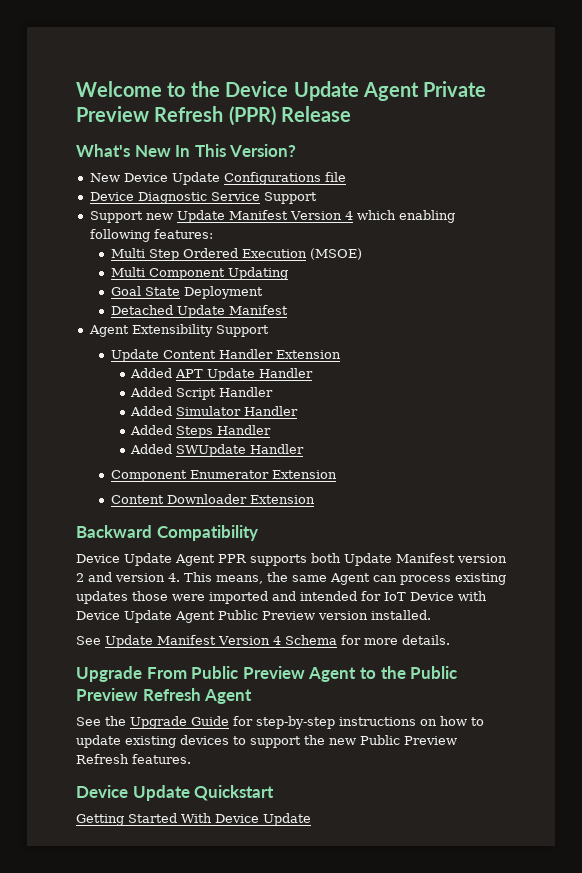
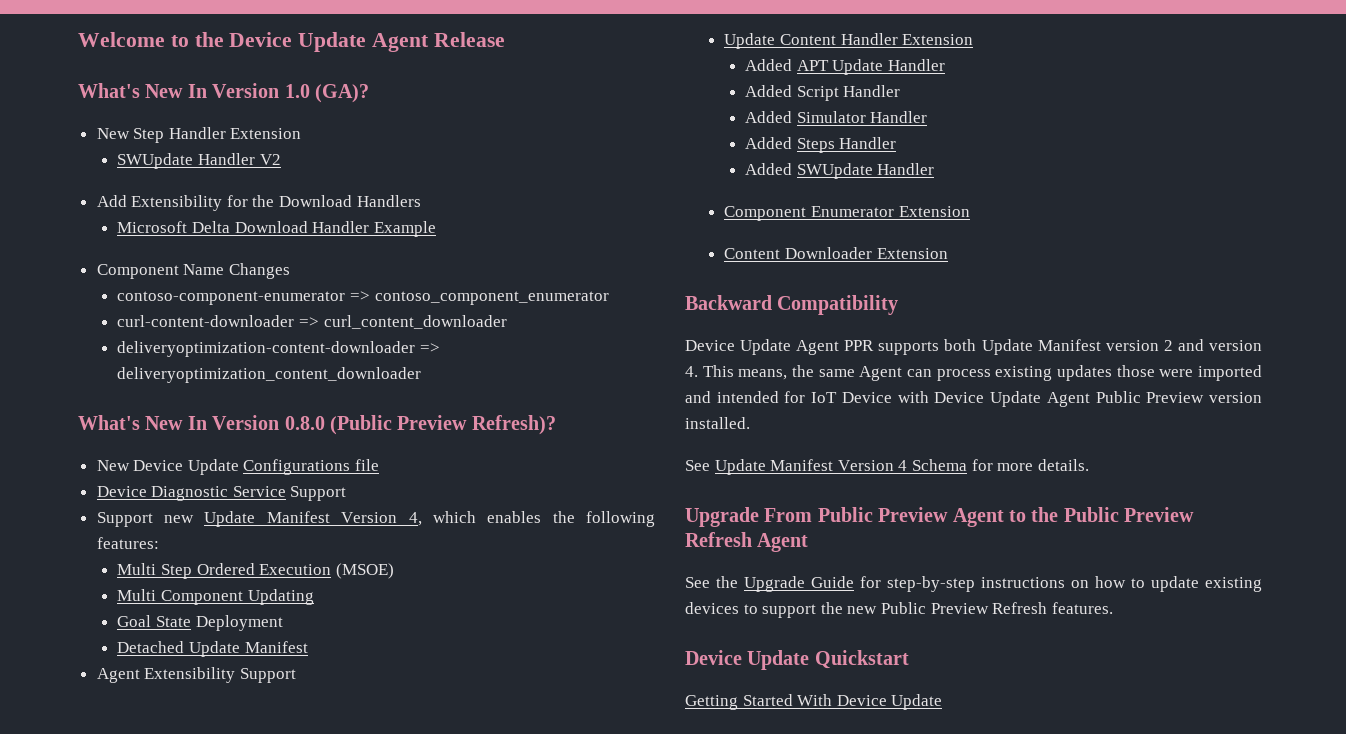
[423,81,487,97] [76,106,276,126] Private Preview Refresh (PPR) -> (430, 42) none
[194,144,297,157] This Version? -> [212,83,369,103] [96,127,302,143] [117,153,281,169] [96,195,421,211] [117,221,436,237] [96,263,290,279] [117,291,609,305] [117,315,507,329] [117,341,440,357] [117,367,422,383] [78,415,556,435] Version 1.0 (GA)? // New Step Handler Extension // SWUpdate Handler V2 // Add Extensibility for the Download Handlers // Microsoft Delta Download Handler Example // Component Name Changes // contoso-component-enumerator => contoso_component_enumerator // curl-content-downloader => curl_content_downloader // deliveryoptimization-content-downloader => deliveryoptimization_content_downloader // What's New In Version 0.8.0 (Public Preview Refresh)?
[344,210,455,223] 4 which enabling -> [408,511,575,526] 4, which enables the

